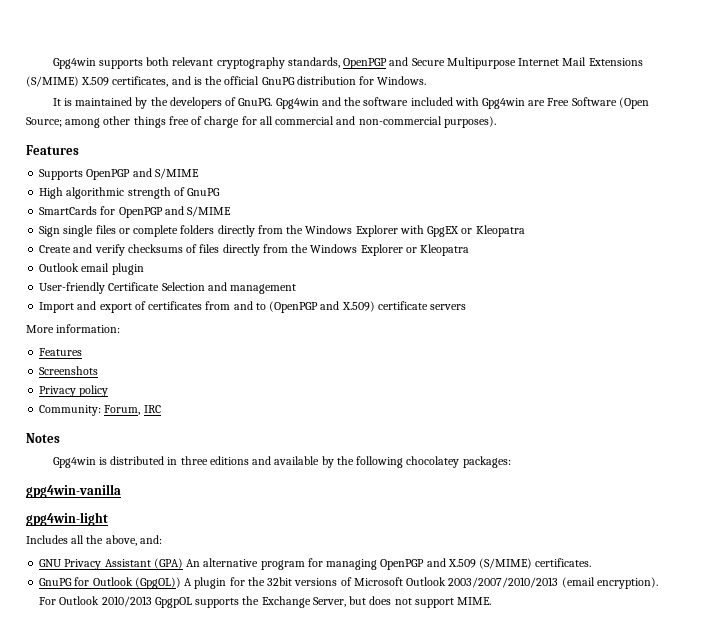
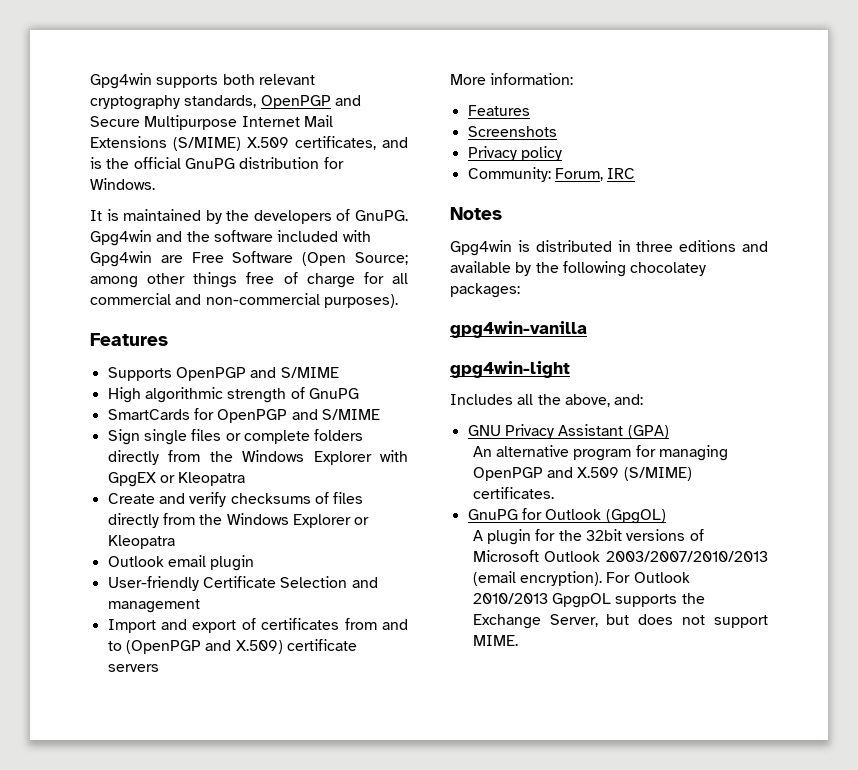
(183, 563) none -> (669, 432) //
[134,577,181,589] (GpgOL)) -> [605,509,666,524] (GpgOL) //

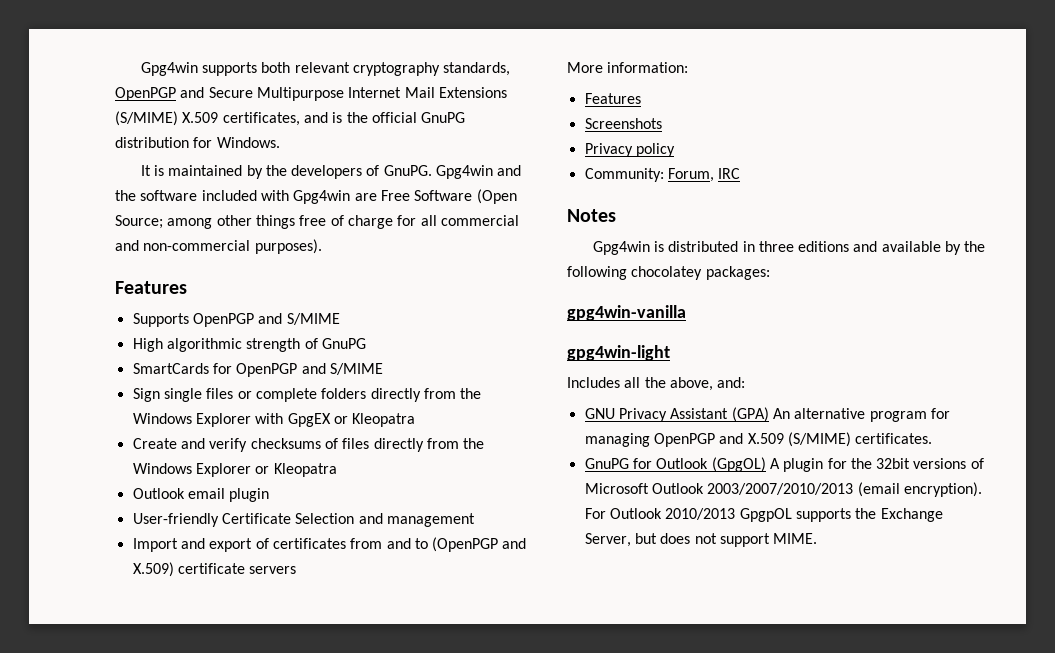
(669, 432) // -> (769, 414) none
(666, 516) // -> (766, 464) none

